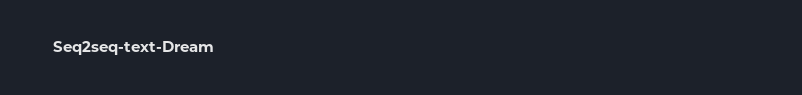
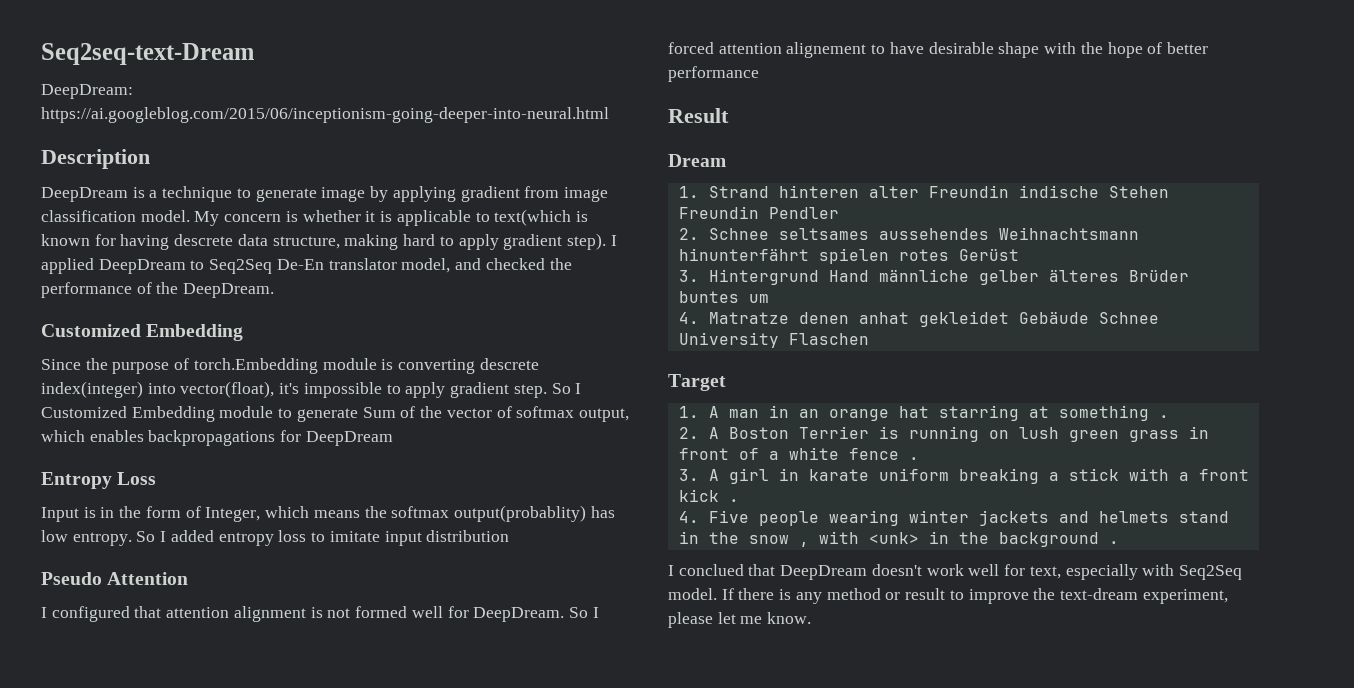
(214, 48) none -> [41,84,133,99] [41,107,609,123] [41,149,150,169] [41,186,608,202] [41,209,588,226] [41,233,617,250] [41,258,572,274] [41,282,275,298] [41,324,244,341] [41,358,539,374] [41,381,582,398] [41,406,629,422] [41,430,393,446] [41,472,157,489] [41,505,615,522] [41,530,510,546] [41,572,189,585] [41,606,599,622] [668,42,1208,58] [668,66,759,82] [668,108,729,123] [668,154,726,167] [678,185,1169,198] [678,206,839,219] [678,227,1139,240] [678,248,1019,264] [678,269,1189,285] [678,291,769,303] [678,311,1159,327] [678,332,869,348] [668,374,726,391] [678,405,1169,421] [678,426,1209,442] [678,447,919,460] [678,468,1249,484] [678,489,739,502] [678,510,1229,526] [678,531,1119,547] [668,564,1242,580] [668,588,1228,604] [668,612,812,628] // DeepDream: https://ai.googleblog.com/2015/06/inceptionism-going-deeper-into-neural.html // Description // DeepDream is a technique to generate image by applying gradient from image classification model. My concern is whether it is applicable to text(which is known for having descrete data structure, making hard to apply gradient step). I applied DeepDream to Seq2Seq De-En translator model, and checked the performance of the DeepDream. // Customized Embedding // Since the purpose of torch.Embedding module is converting descrete index(integer) into vector(float), it's impossible to apply gradient step. So I Customized Embedding module to generate Sum of the vector of softmax output, which enables backpropagations for DeepDream // Entropy Loss // Input is in the form of Integer, which means the softmax output(probablity) has low entropy. So I added entropy loss to imitate input distribution // Pseudo Attention // I configured that attention alignment is not formed well for DeepDream. So I forced attention alignement to have desirable shape with the hope of better performance // Result // Dream // 1. Strand hinteren alter Freundin indische Stehen Freundin Pendler // 2. Schnee seltsames aussehendes Weihnachtsmann hinunterfährt spielen rotes Gerüst // 3. Hintergrund Hand männliche gelber älteres Brüder buntes um // 4. Matratze denen anhat gekleidet Gebäude Schnee University Flaschen // Target // 1. A man in an orange hat starring at something . // 2. A Boston Terrier is running on lush green grass in front of a white fence . // 3. A girl in karate uniform breaking a stick with a front kick . // 4. Five people wearing winter jackets and helmets stand in the snow , with <unk> in the background . // I conclued that DeepDream doesn't work well for text, especially with Seq2Seq model. If there is any method or result to improve the text-dream experiment, please let me know.

